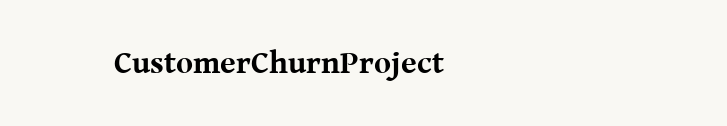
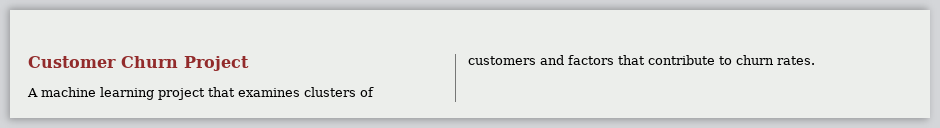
[114,49,444,81] CustomerChurnProject -> [28,56,249,71] [27,87,374,100] [468,55,815,65] Customer Churn Project // A machine learning project that examines clusters of customers and factors that contribute to churn rates.

